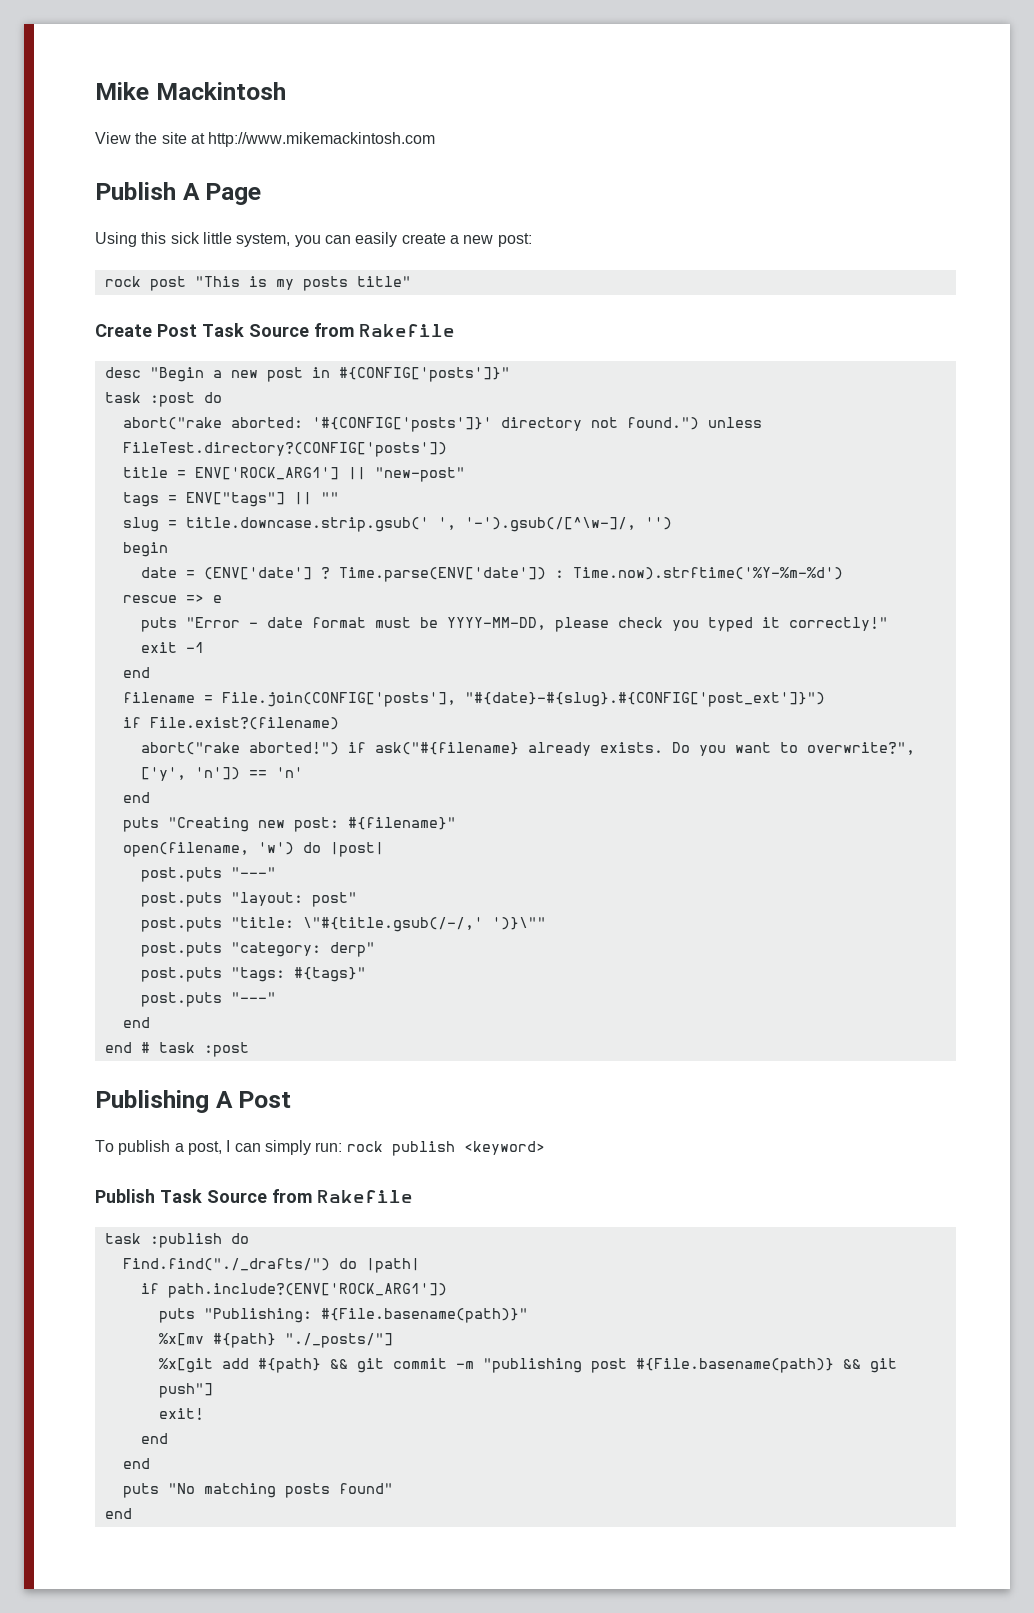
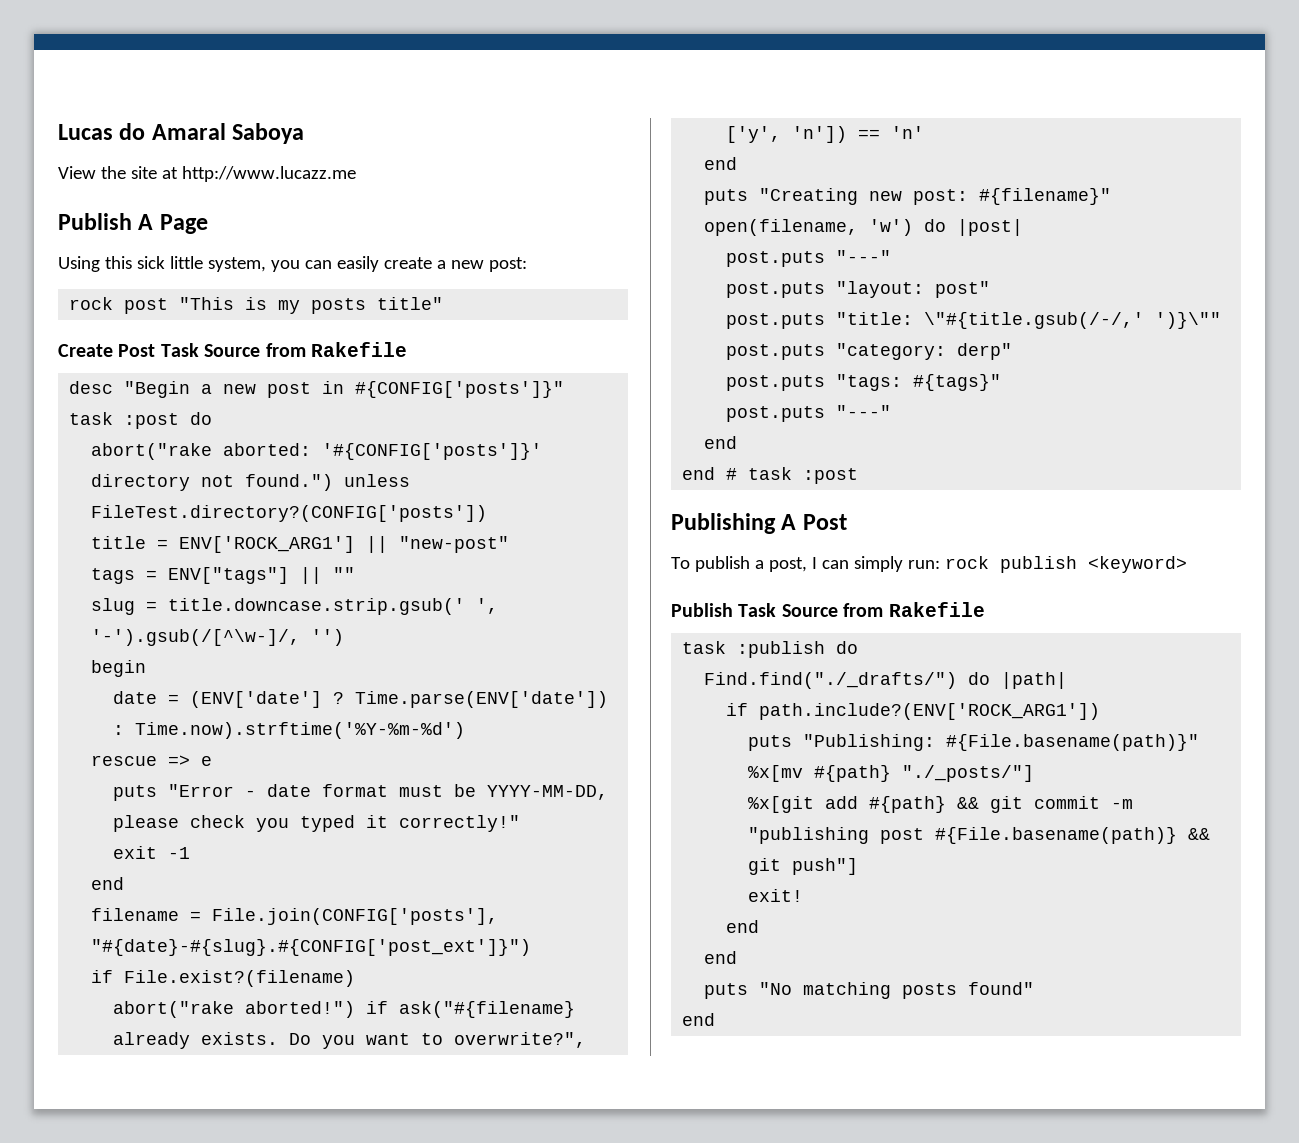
[95,82,286,100] Mike Mackintosh -> [58,123,305,144] Lucas do Amaral Saboya
[208,132,436,147] http://www.mikemackintosh.com -> [181,166,356,182] http://www.lucazz.me

